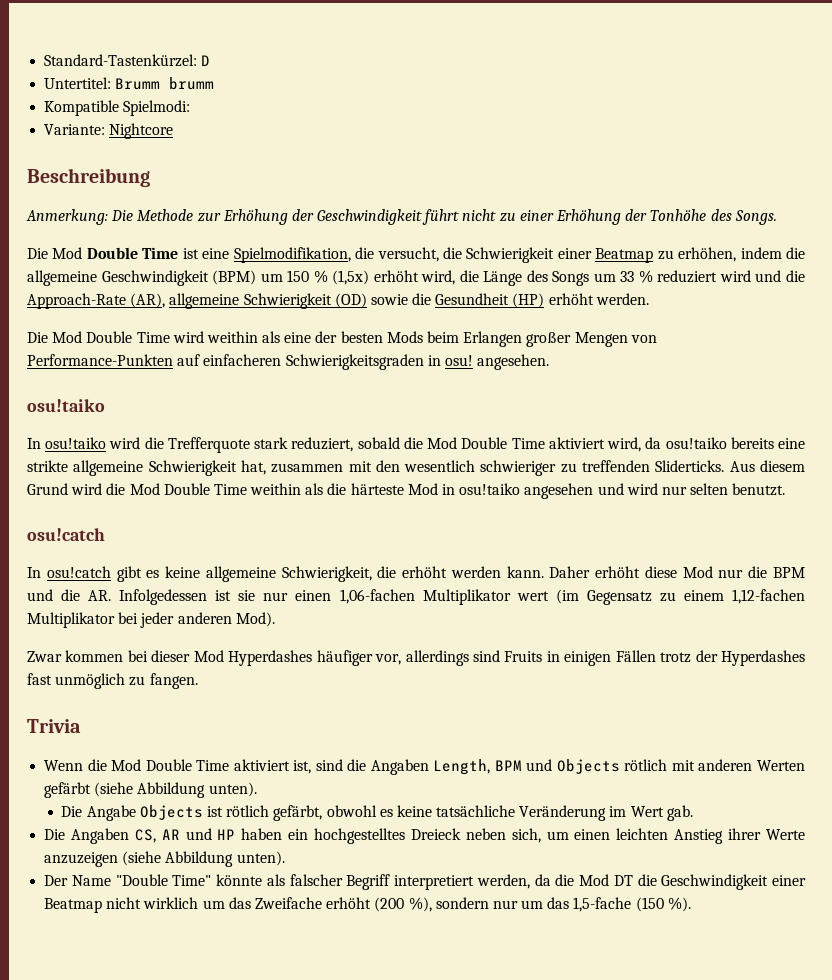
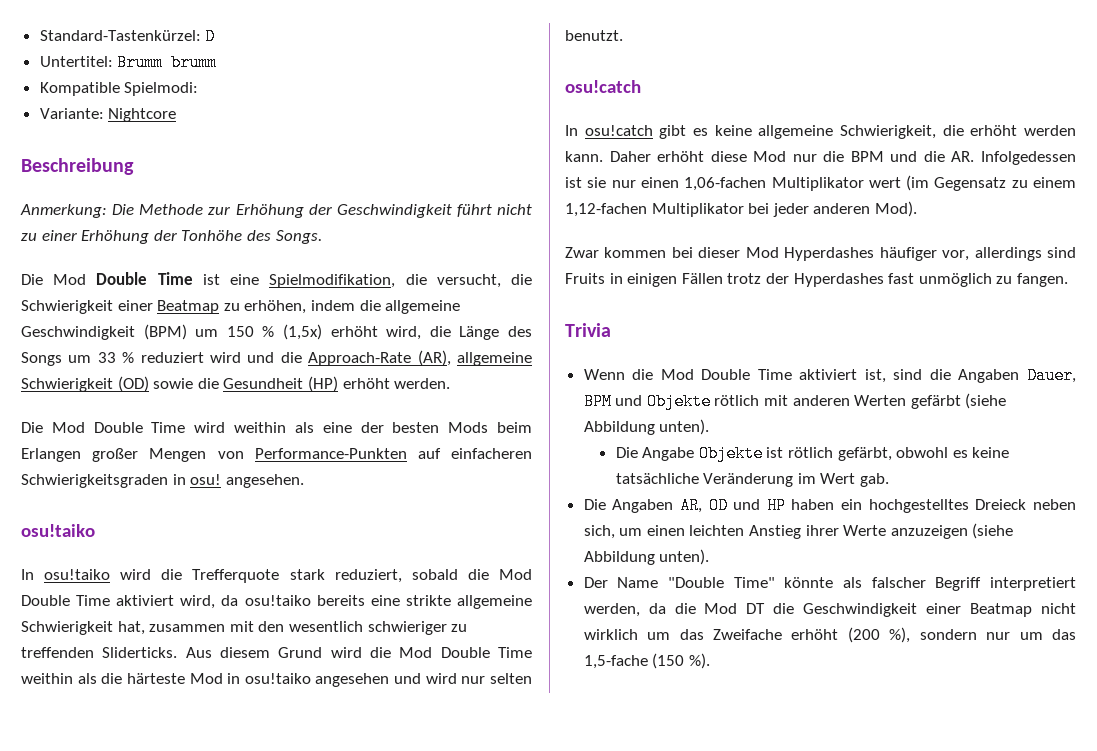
[433,759,620,775] Length, BPM und Objects -> [1027,367,1076,384] [583,393,711,410] Dauer, BPM und Objekte
[139,805,203,820] Objects -> [698,445,763,462] Objekte
[134,829,180,843] CS, AR -> [679,497,728,514] AR, OD

